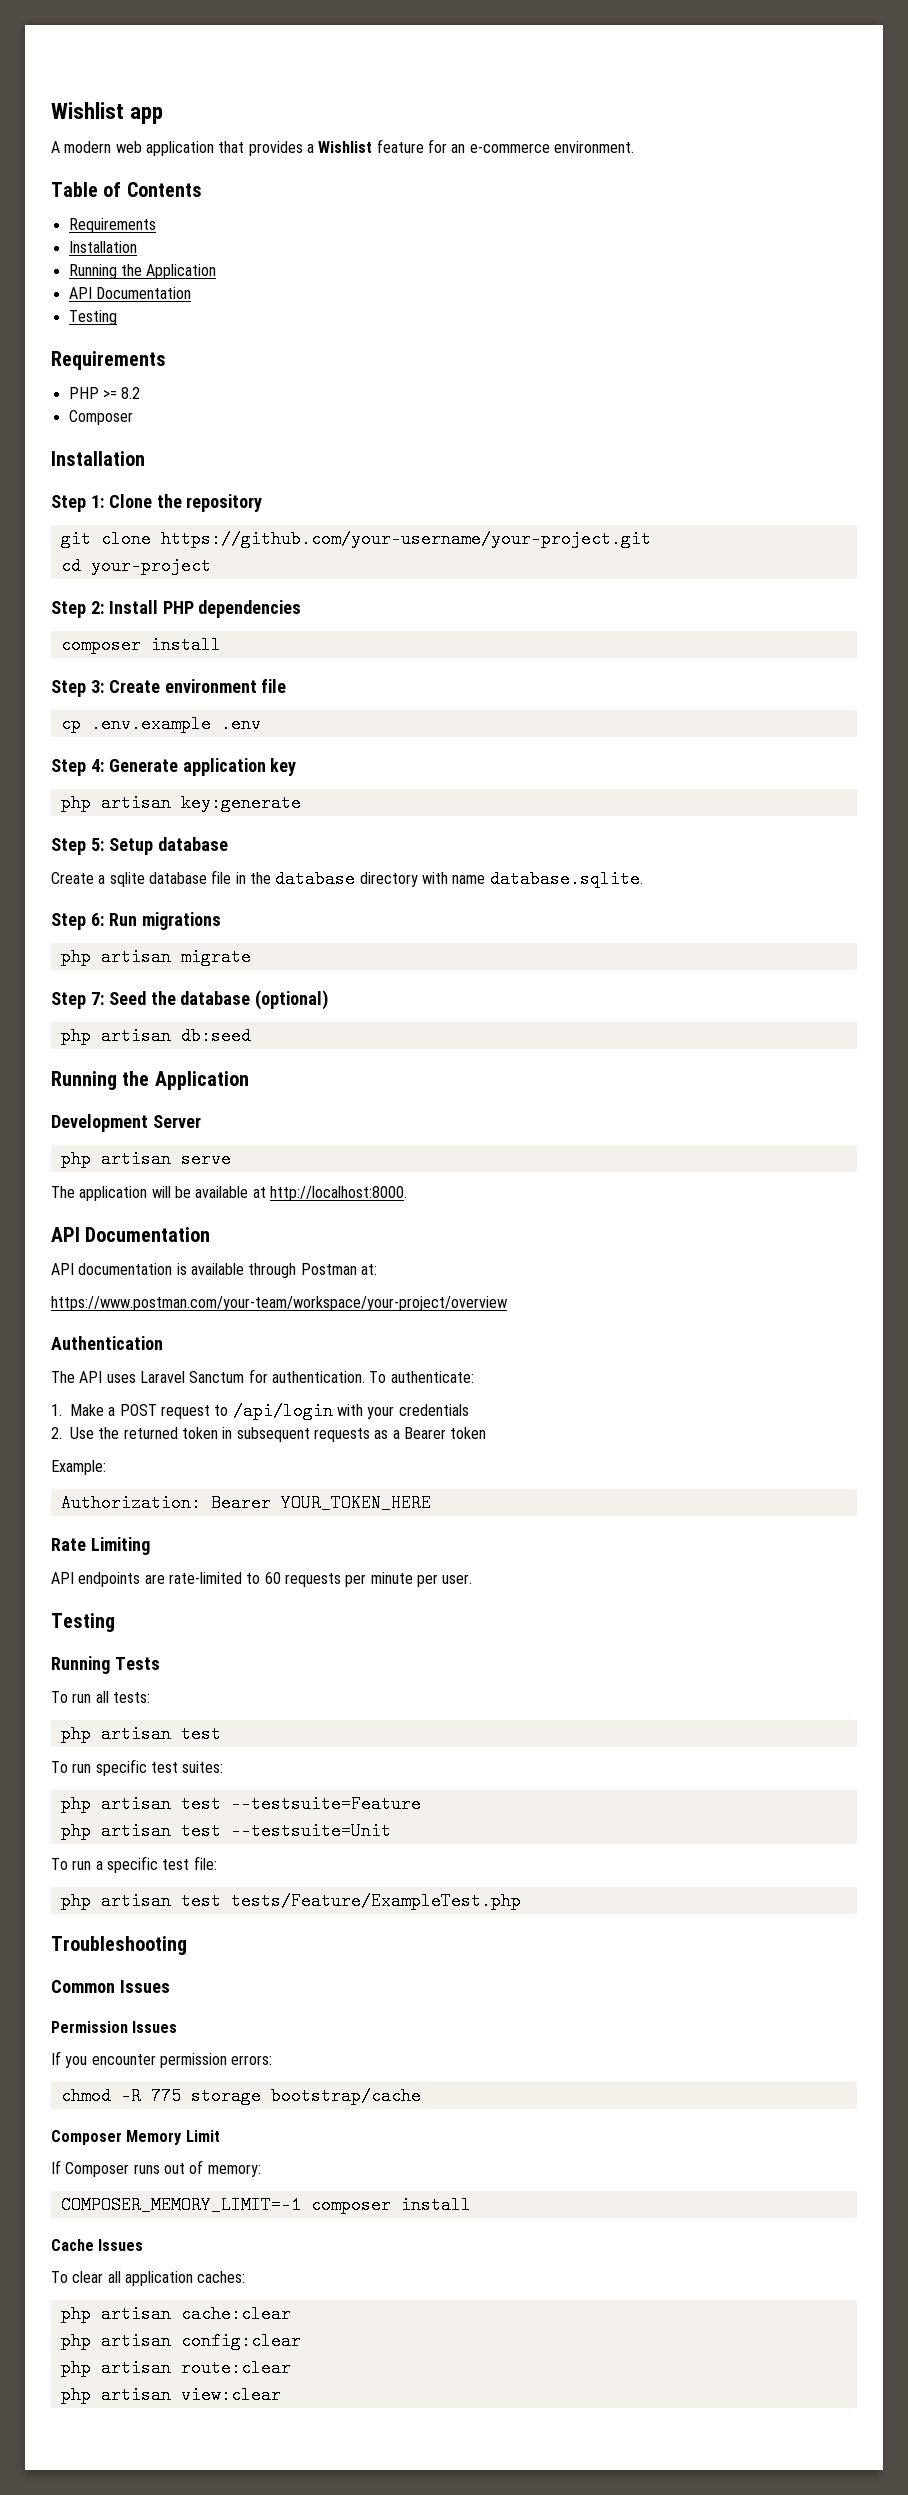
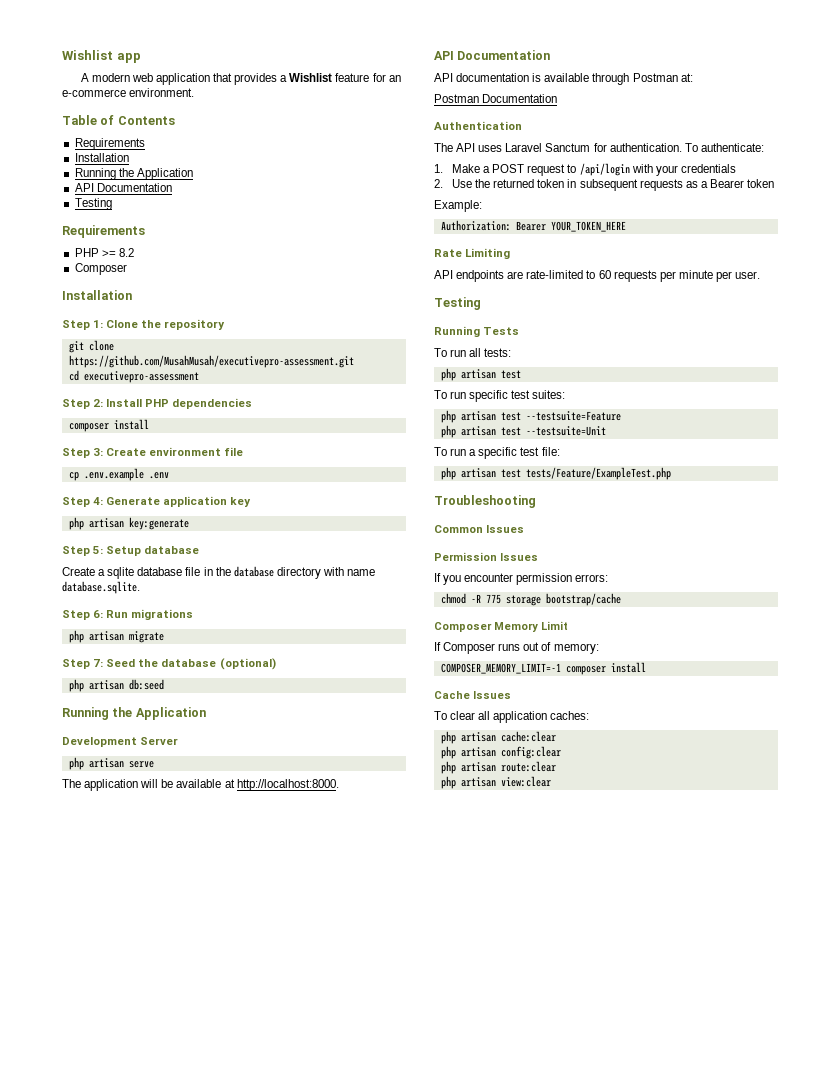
[160,530,651,548] https://github.com/your-username/your-project.git -> [68,355,354,368] https://github.com/MusahMusah/executivepro-assessment.git
[90,557,211,575] your-project -> [83,371,199,383] executivepro-assessment
[51,1296,507,1311] https://www.postman.com/your-team/workspace/your-project/overview -> [434,94,558,103] Postman Documentation

